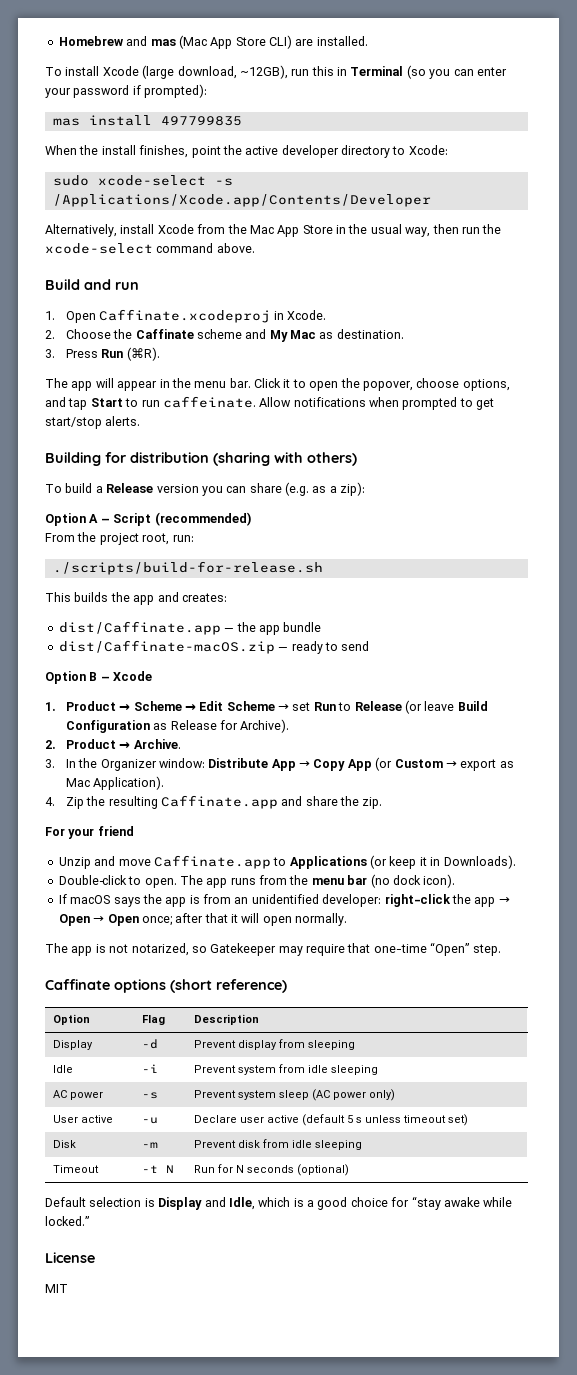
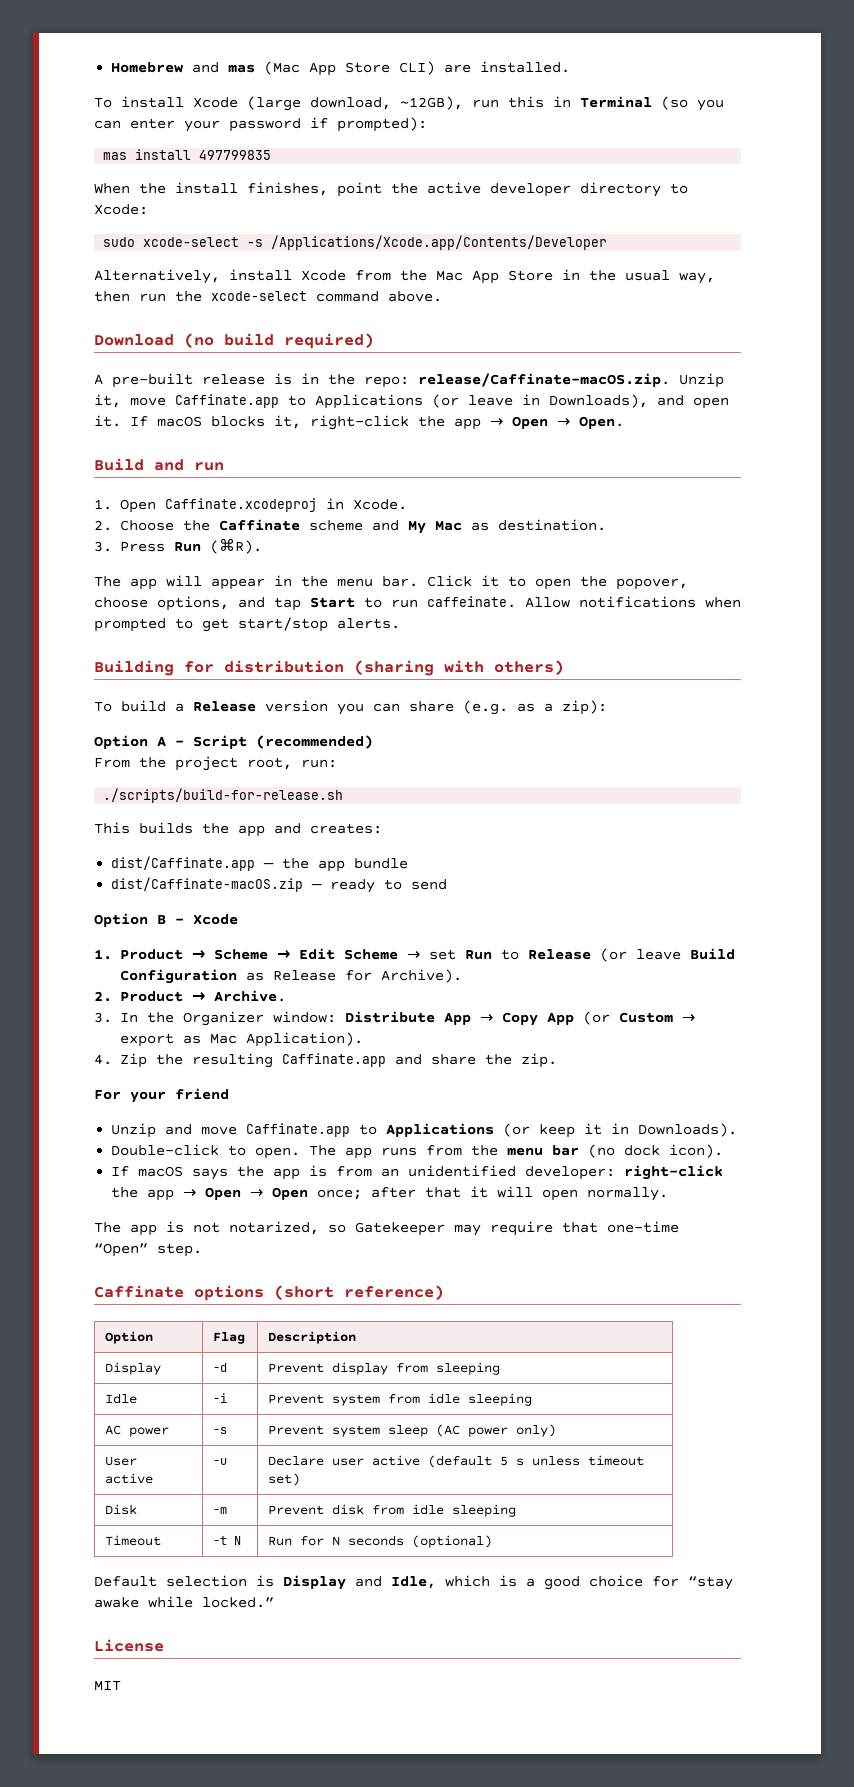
(255, 248) none -> [94,333,374,349] [94,373,724,388] [94,394,729,409] [94,415,624,430] // Download (no build required) // A pre-built release is in the repo: release/Caffinate-macOS.zip. Unzip it, move Caffinate.app to Applications (or leave in Downloads), and open it. If macOS blocks it, right‑click the app → Open → Open.

